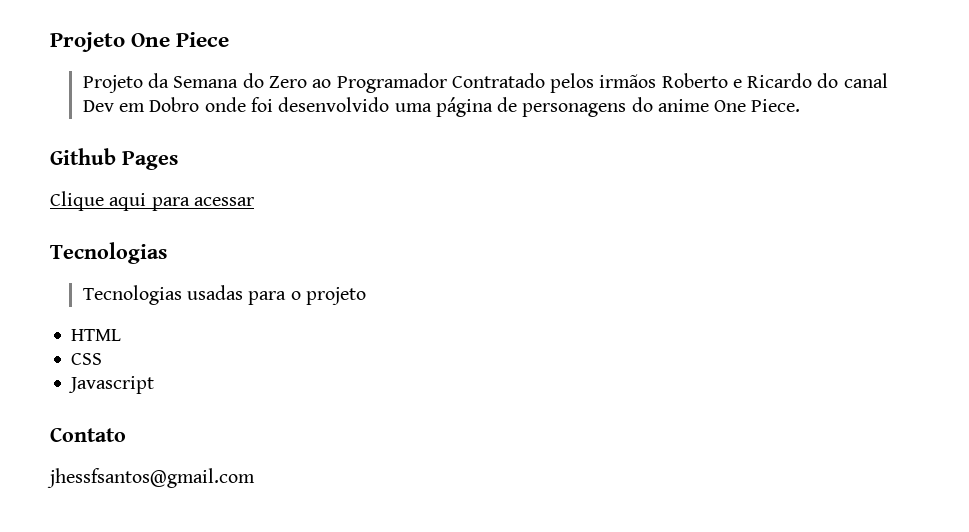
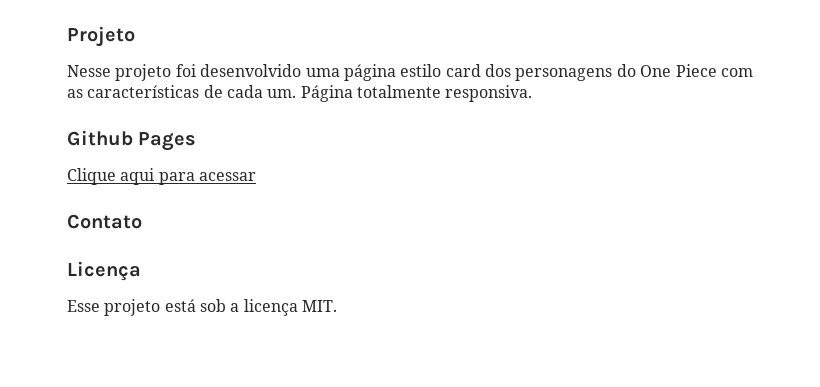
[50,32,230,52] [82,73,888,93] [82,97,801,117] Projeto One Piece // Projeto da Semana do Zero ao Programador Contratado pelos irmãos Roberto e Ricardo do canal Dev em Dobro onde foi desenvolvido uma página de personagens do anime One Piece. -> [67,26,135,47] [67,64,753,81] [67,85,533,102] Projeto // Nesse projeto foi desenvolvido uma página estilo card dos personagens do One Piece com as características de cada um. Página totalmente responsiva.
[50,242,167,264] [82,285,366,305] [71,329,122,341] [71,353,103,365] [68,376,155,394] [50,427,126,442] [47,468,255,488] Tecnologias // Tecnologias usadas para o projeto // HTML // CSS // Javascript // Contato // jhessfsantos@gmail.com -> [67,214,142,229] [67,261,141,281] [67,299,337,316] Contato // Licença // Esse projeto está sob a licença MIT.

